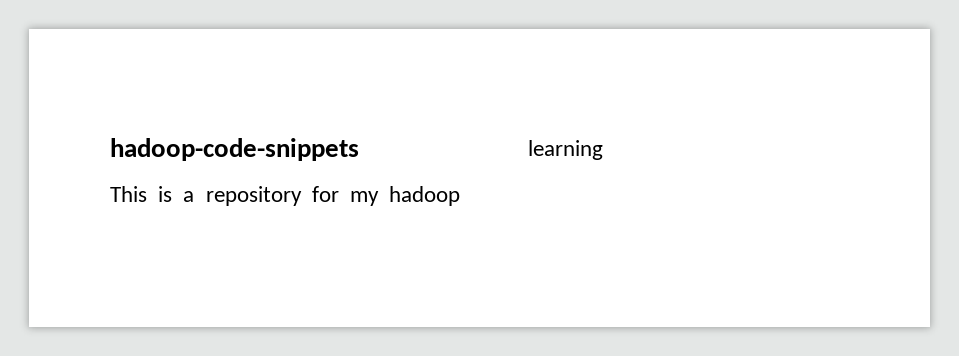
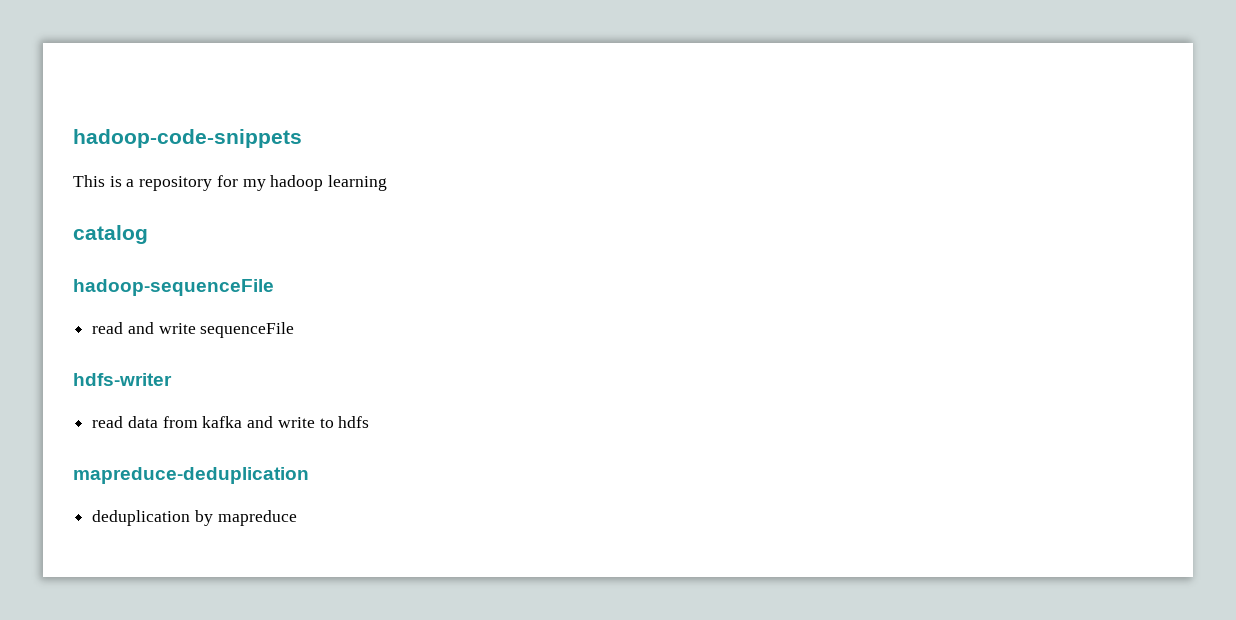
(603, 150) none -> [73,225,148,244] [73,279,274,296] [92,322,295,338] [73,373,172,386] [92,416,370,428] [73,467,309,484] [92,510,297,526] // catalog // hadoop-sequenceFile // read and write sequenceFile // hdfs-writer // read data from kafka and write to hdfs // mapreduce-deduplication // deduplication by mapreduce

